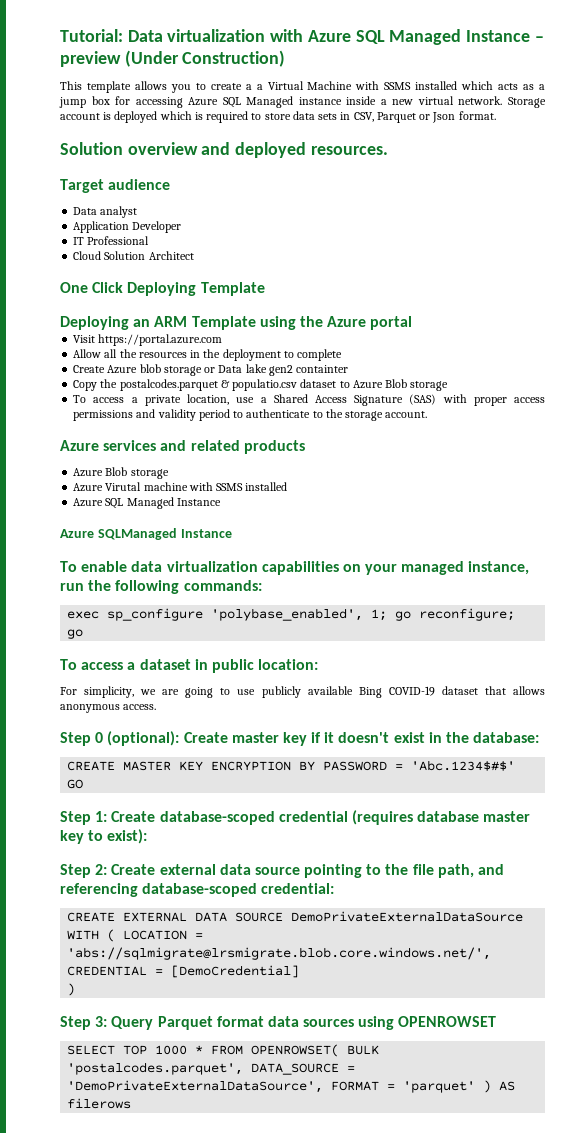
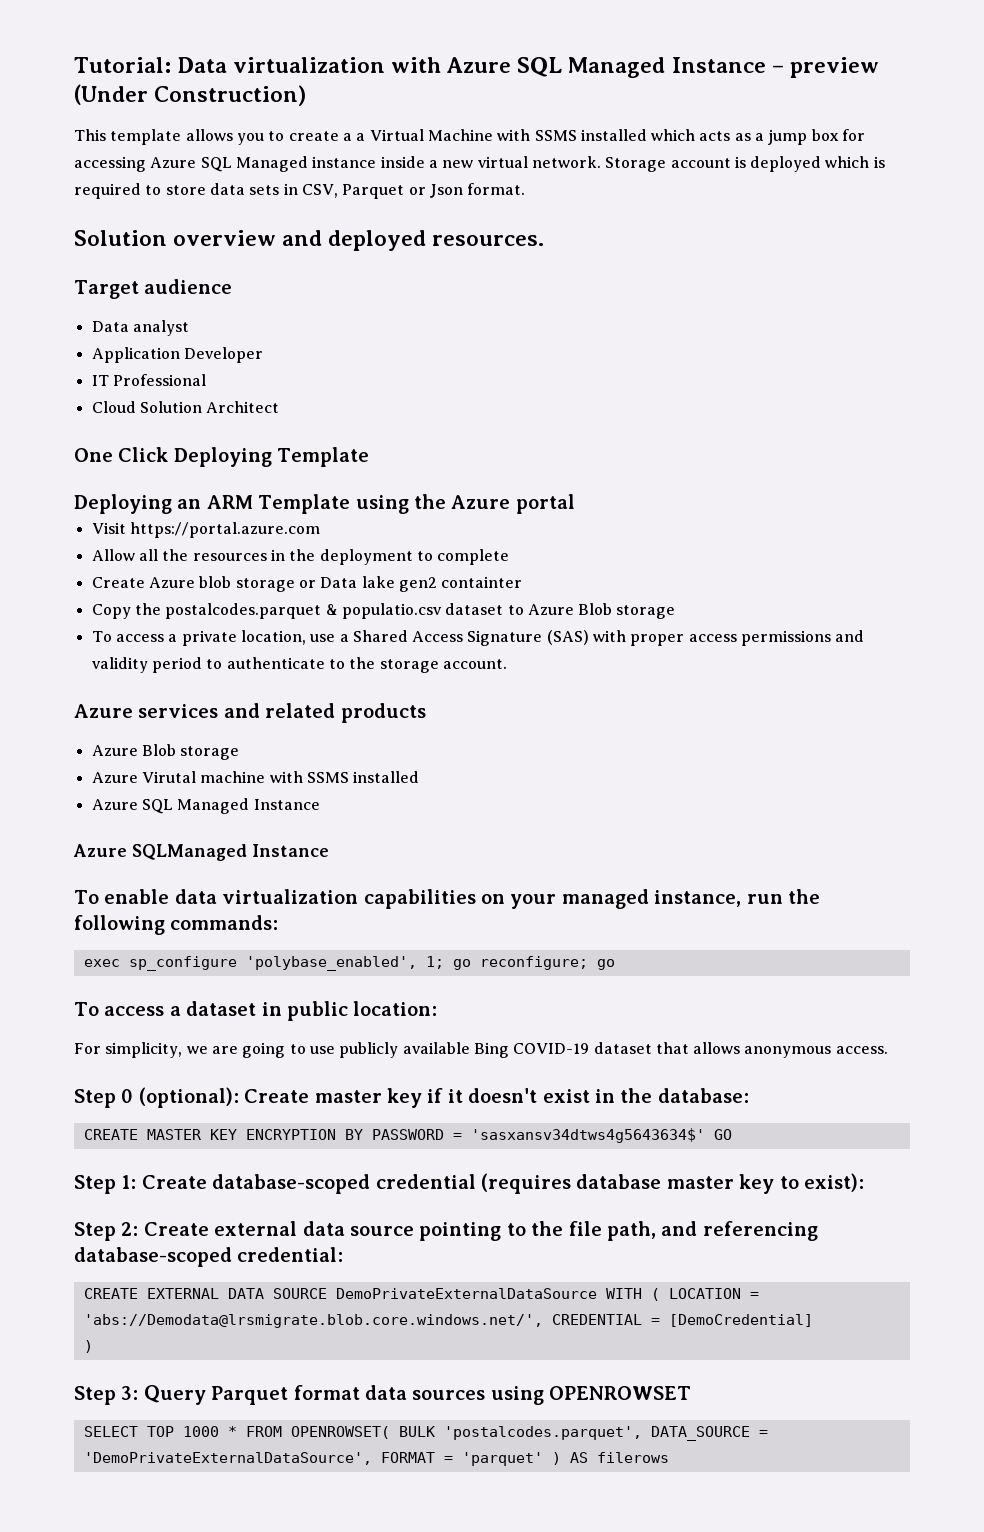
[411,760,516,771] 'Abc.1234$#$' -> [470,1128,705,1143] 'sasxansv34dtws4g5643634$'
[67,947,492,960] 'abs://sqlmigrate@lrsmigrate.blob.core.windows.net/', -> [83,1314,543,1328] 'abs://Demodata@lrsmigrate.blob.core.windows.net/',

